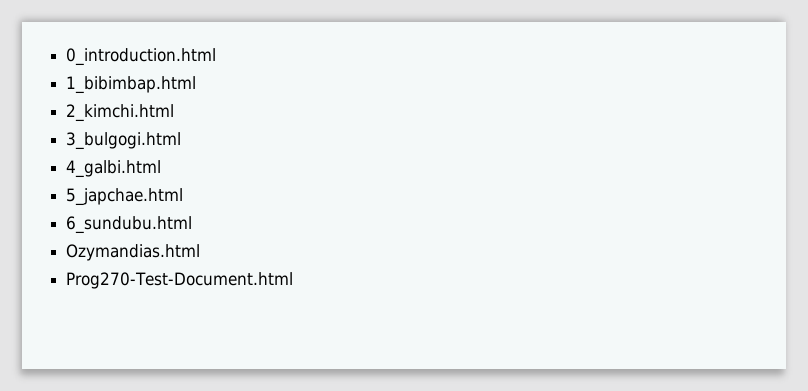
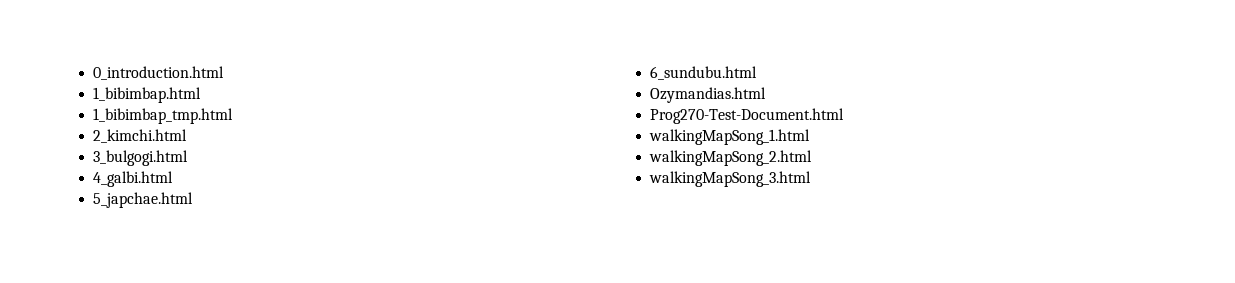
(197, 85) none -> [93,108,234,124] // 1_bibimbap_tmp.html
(294, 280) none -> [649,129,811,145] [649,150,813,166] [649,171,812,187] // walkingMapSong_1.html // walkingMapSong_2.html // walkingMapSong_3.html

